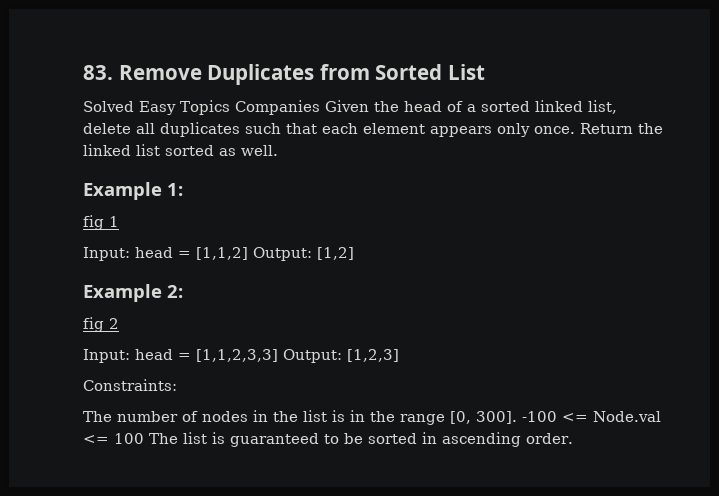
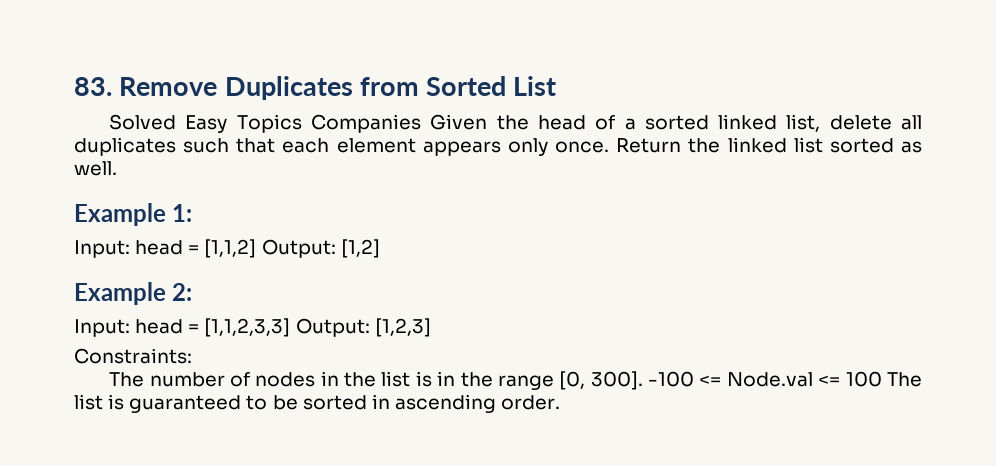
[83,215,119,230] // fig 1 -> (193, 213) none
[83,317,119,332] // fig 2 -> (193, 292) none

